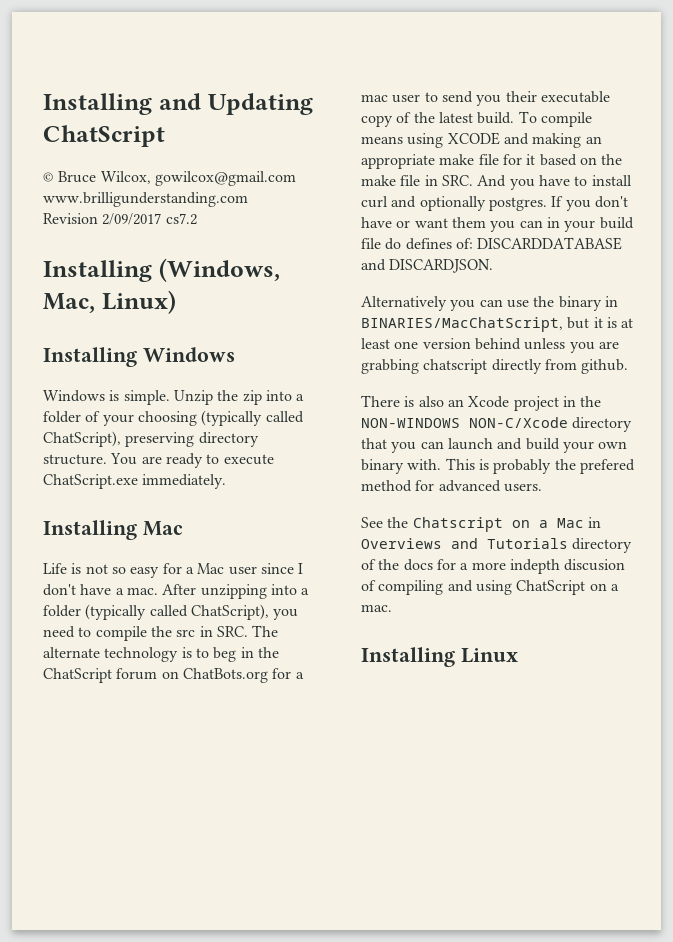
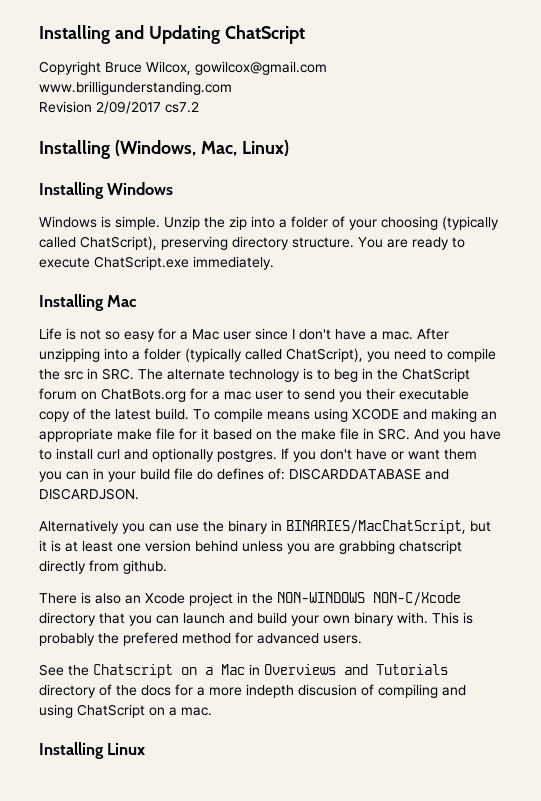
[43,172,54,182] © -> [39,61,101,75] Copyright

